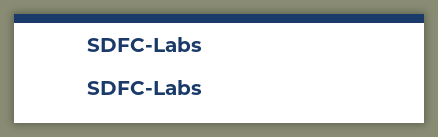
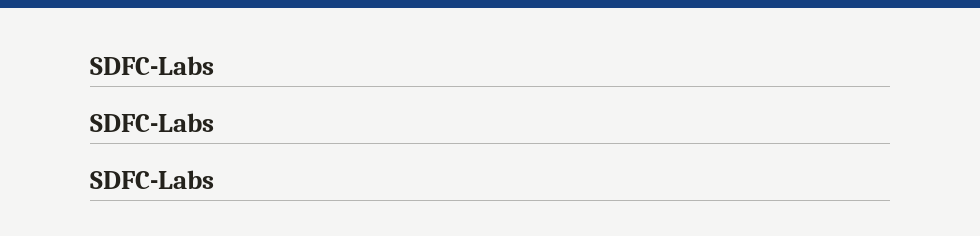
[87,37,202,52] [87,80,202,95] SDFC-Labs // SDFC-Labs -> [90,56,214,75] [90,113,214,132] [90,170,214,189] SDFC-Labs // SDFC-Labs // SDFC-Labs

